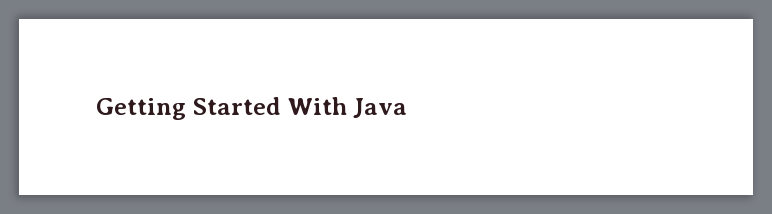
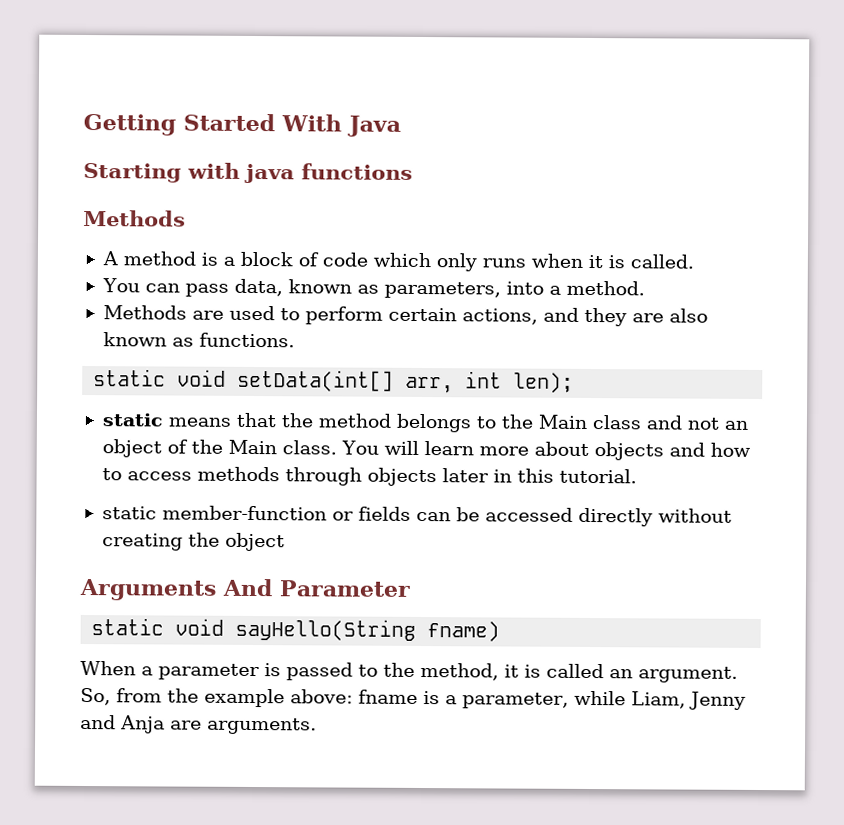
(408, 108) none -> [83,162,413,184] [83,209,186,227] [101,251,694,272] [101,278,645,299] [102,305,708,327] [102,332,295,348] [93,369,575,394] [101,412,748,433] [101,439,751,461] [101,466,637,487] [101,505,732,527] [101,532,285,552] [79,578,411,601] [91,618,501,642] [80,660,738,683] [80,687,746,710] [80,714,317,735] // Starting with java functions // Methods // A method is a block of code which only runs when it is called. // You can pass data, known as parameters, into a method. // Methods are used to perform certain actions, and they are also known as functions. // static void setData(int[] arr, int len); // static means that the method belongs to the Main class and not an object of the Main class. You will learn more about objects and how to access methods through objects later in this tutorial. // static member-function or fields can be accessed directly without creating the object // Arguments And Parameter // static void sayHello(String fname) // When a parameter is passed to the method, it is called an argument. So, from the example above: fname is a parameter, while Liam, Jenny and Anja are arguments.

